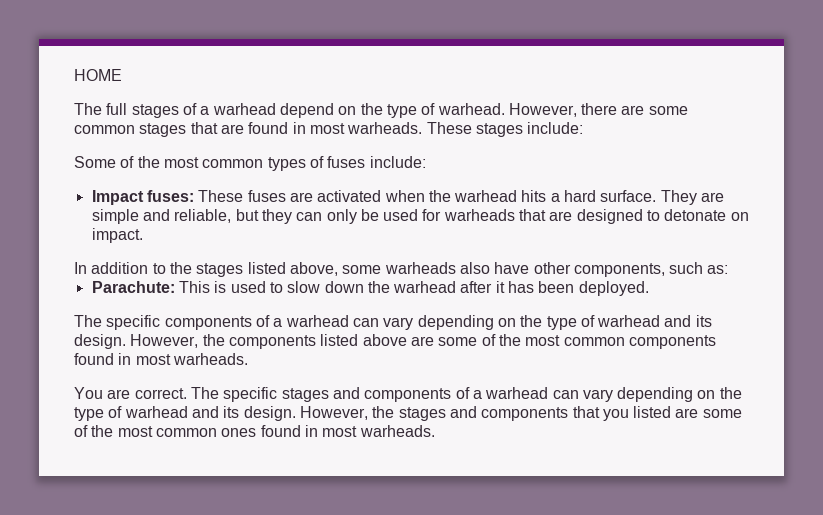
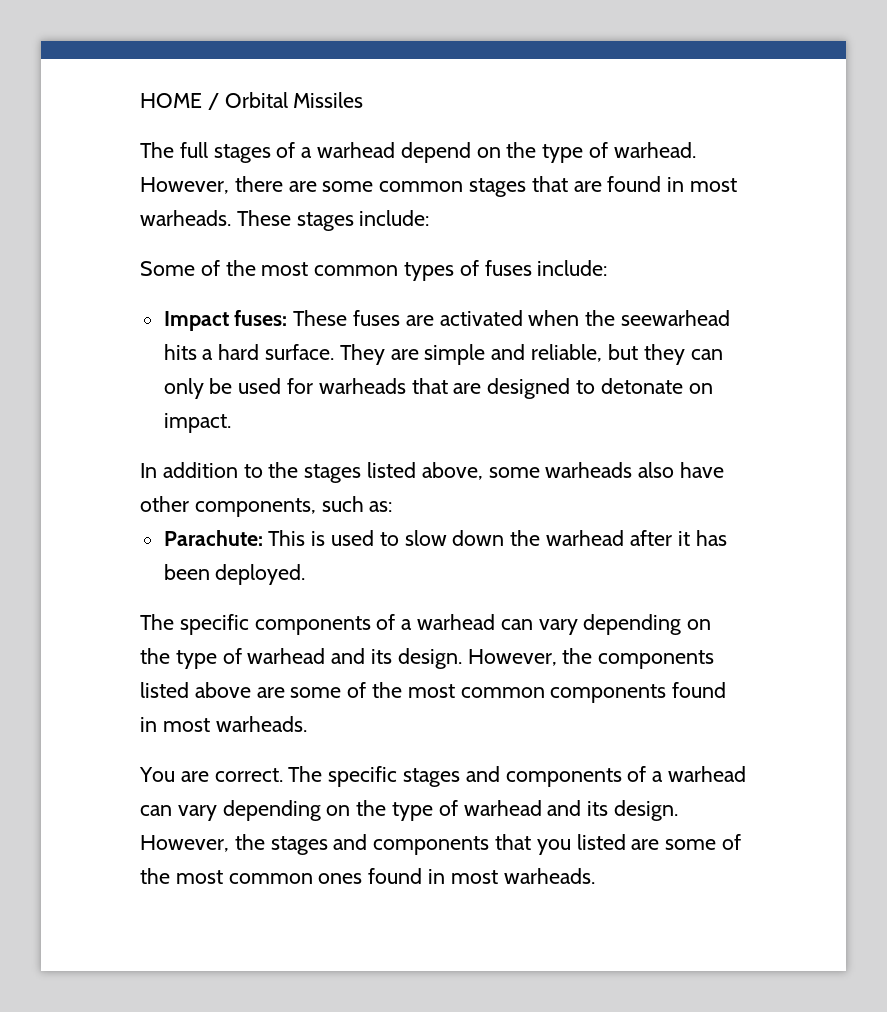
(122, 75) none -> [207,92,364,110] / Orbital Missiles
[454,190,518,202] warhead -> [621,310,731,326] seewarhead

